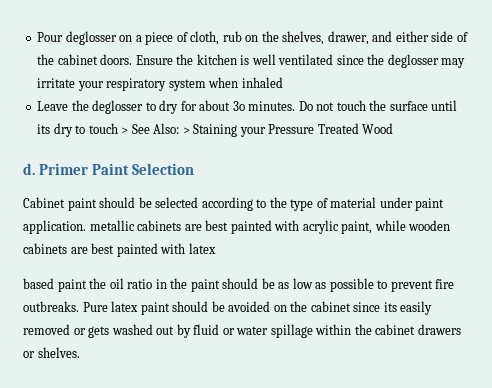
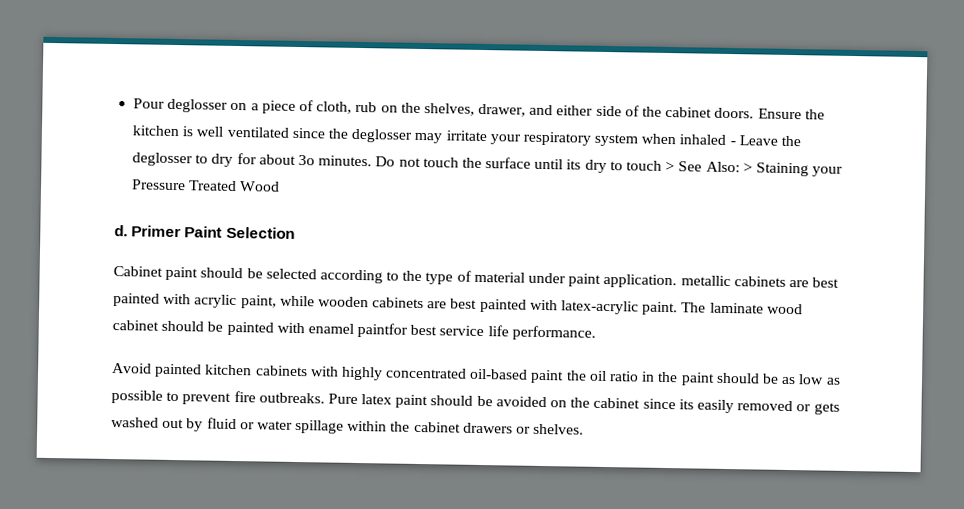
(283, 82) // -> [729,141,736,146] -
[188,243,216,254] [23,278,54,289] latex // based -> [561,300,803,316] [112,320,596,341] [112,363,529,381] latex-acrylic paint. The laminate wood cabinet should be painted with enamel paintfor best service life performance. // Avoid painted kitchen cabinets with highly concentrated oil-based

